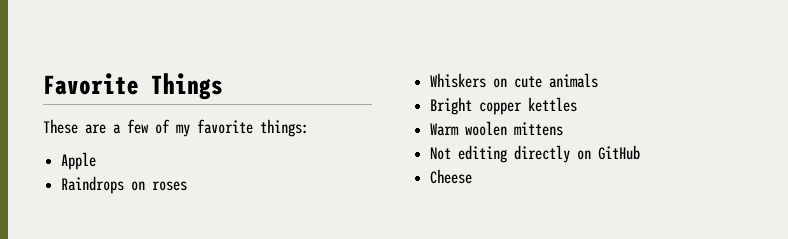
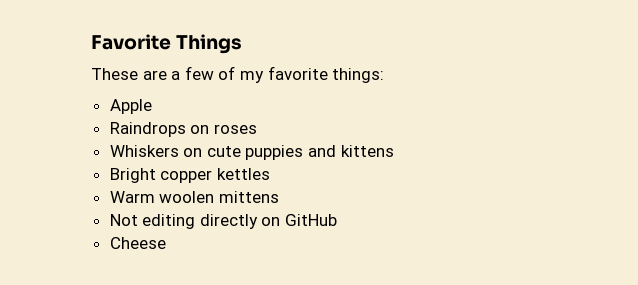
[549,73,599,88] animals -> [245,145,394,160] puppies and kittens

